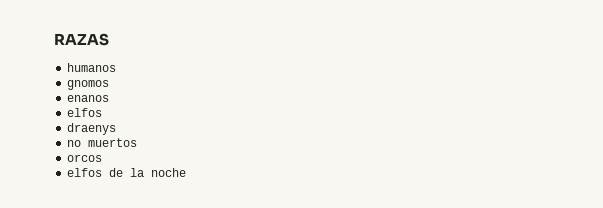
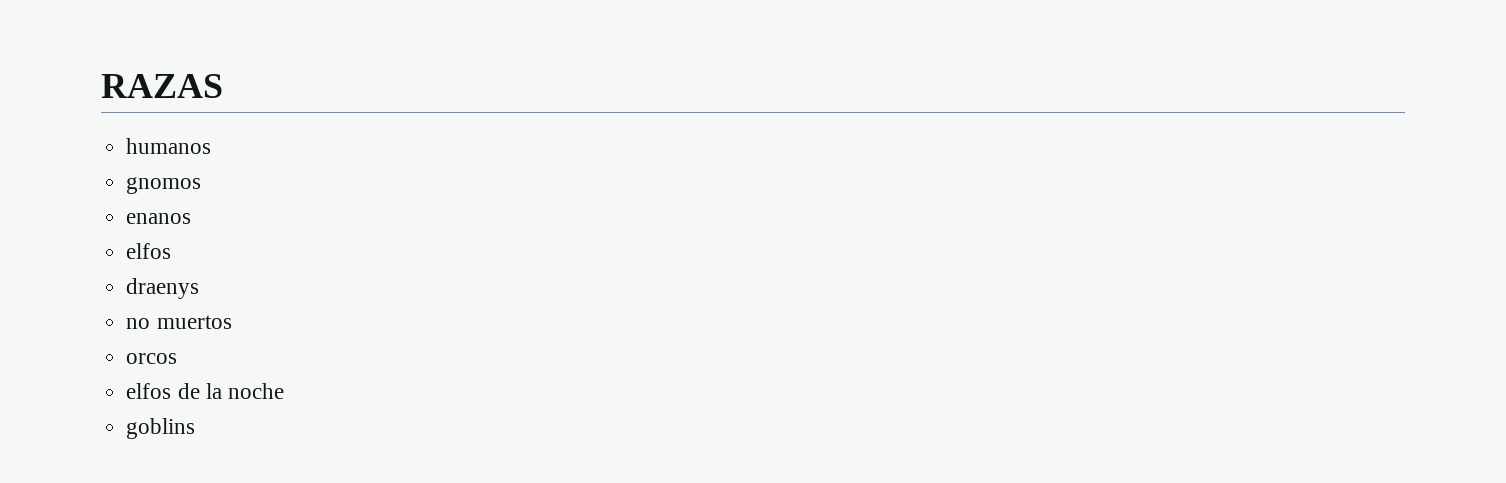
(187, 172) none -> [126,418,196,439] // goblins

